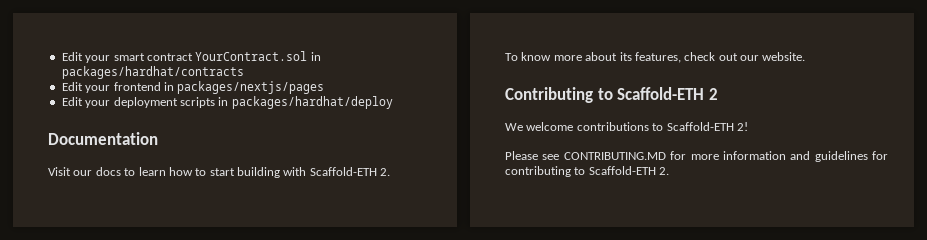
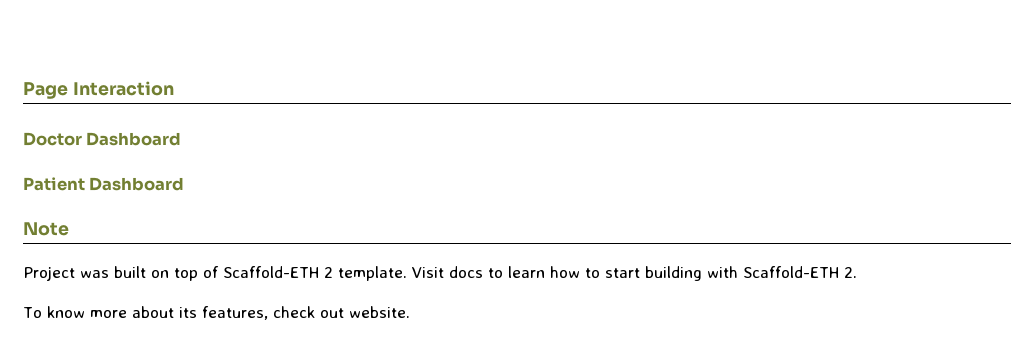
[61,51,321,63] [61,66,244,79] [61,81,325,94] [61,96,393,109] [48,132,158,145] [48,167,93,176] Edit your smart contract YourContract.sol in packages/hardhat/contracts // Edit your frontend in packages/nextjs/pages // Edit your deployment scripts in packages/hardhat/deploy // Documentation // Visit our -> [23,81,174,99] [23,132,182,146] [23,177,185,191] [23,222,69,236] [23,266,444,281] Page Interaction // Doctor Dashboard // Patient Dashboard // Note // Project was built on top of Scaffold-ETH 2 template. Visit
[740,55,759,61] our -> (344, 313) none
[505,87,718,103] [505,122,748,131] [505,151,888,162] [505,166,670,177] // Contributing to Scaffold-ETH 2 // We welcome contributions to Scaffold-ETH 2! // Please see CONTRIBUTING.MD for more information and guidelines for contributing to Scaffold-ETH 2. -> (410, 312) none

